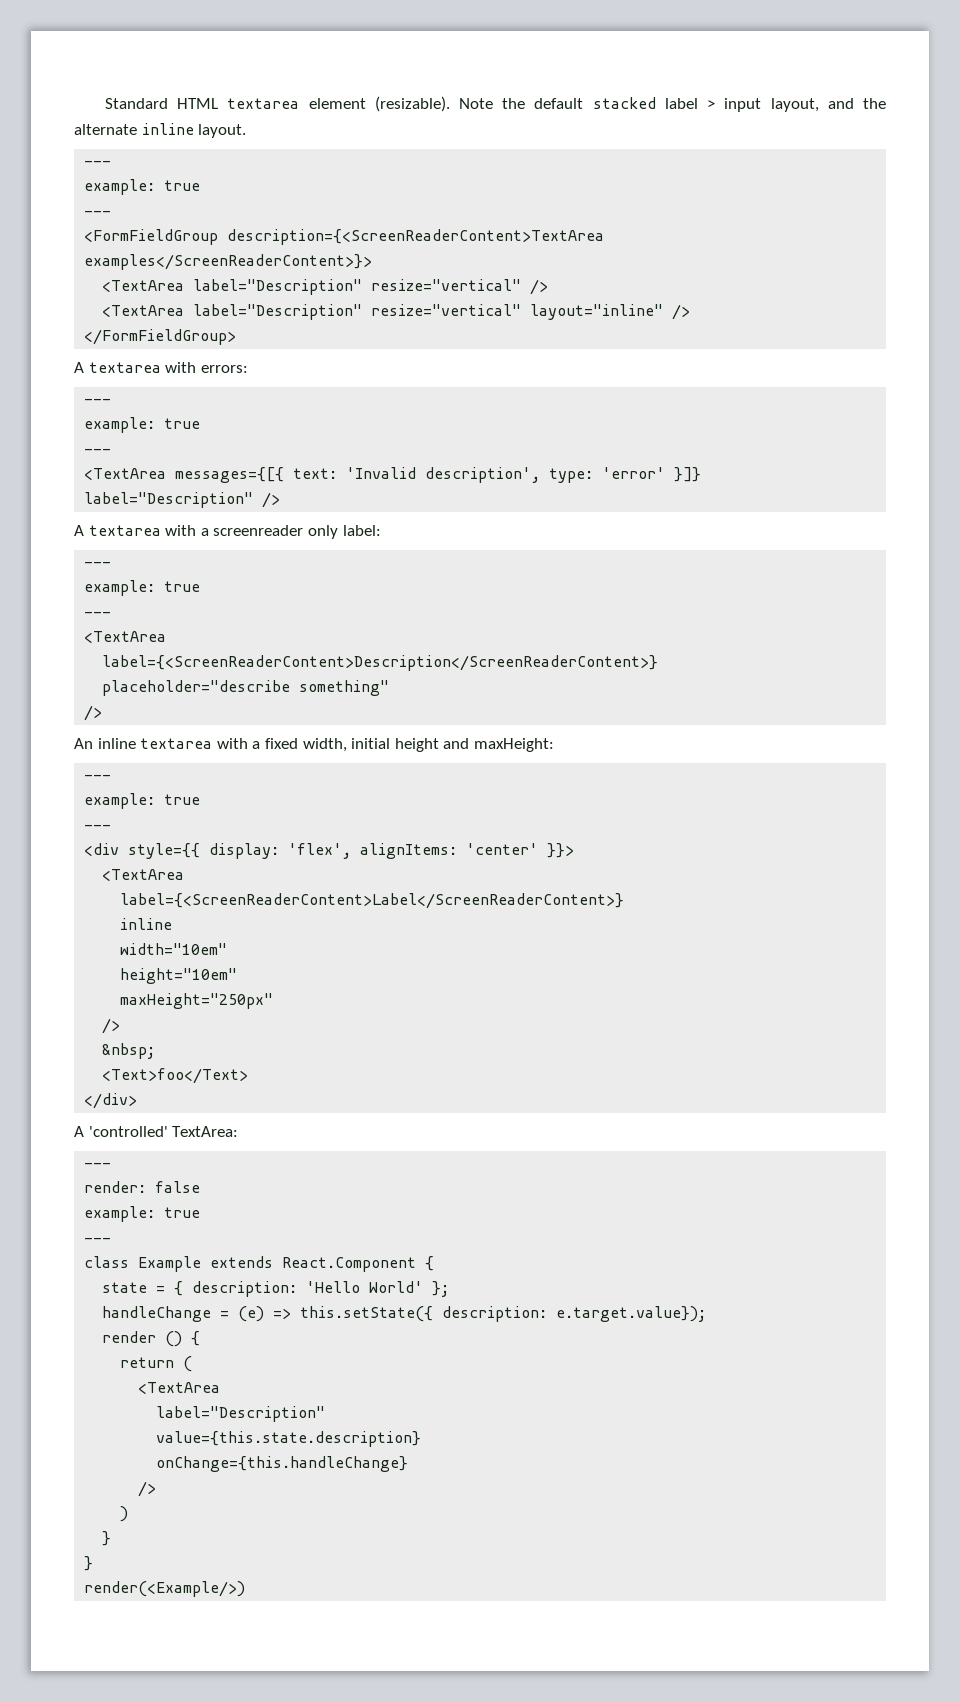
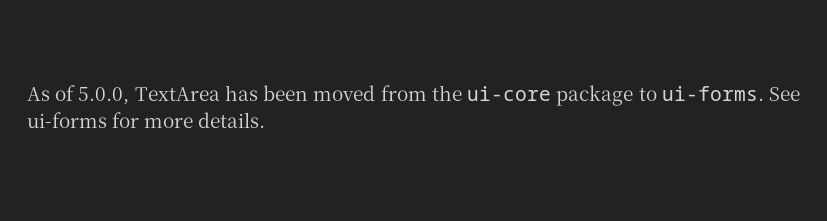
[104,96,886,112] [74,123,247,138] [84,160,112,166] [84,179,201,195] [84,210,112,216] [84,229,605,245] [84,254,373,270] [102,279,549,295] [102,304,691,320] [84,329,237,345] [74,362,248,373] [84,398,112,404] [84,417,201,433] [84,448,112,454] [84,467,702,483] [84,492,281,508] [74,525,381,539] [84,561,112,567] [84,580,201,596] [84,611,112,617] [84,631,167,643] [102,655,659,671] [102,680,390,696] [84,705,103,721] [74,738,554,752] [84,774,112,780] [84,793,201,809] [84,824,112,830] [84,843,575,859] [102,869,185,881] [120,893,625,909] [120,918,173,930] [120,943,228,955] [120,968,238,984] [120,993,274,1009] [102,1018,121,1034] [102,1043,156,1059] [102,1068,249,1084] [84,1093,138,1109] [74,1126,239,1137] [84,1162,112,1168] [84,1181,201,1193] [84,1206,201,1222] [84,1237,112,1243] [84,1256,435,1272] [102,1281,450,1297] [102,1306,707,1322] [102,1331,201,1347] [120,1356,193,1372] [138,1382,221,1394] [156,1406,326,1422] [156,1431,422,1447] [156,1456,409,1472] [138,1481,157,1497] [120,1506,129,1522] [102,1531,112,1546] [84,1556,94,1571] [84,1581,246,1597] Standard HTML textarea element (resizable). Note the default stacked label > input layout, and the alternate inline layout. // --- // example: true // --- // <FormFieldGroup description={<ScreenReaderContent>TextArea examples</ScreenReaderContent>}> // <TextArea label="Description" resize="vertical" /> // <TextArea label="Description" resize="vertical" layout="inline" /> // </FormFieldGroup> // A textarea with errors: // --- // example: true // --- // <TextArea messages={[{ text: 'Invalid description', type: 'error' }]} label="Description" /> // A textarea with a screenreader only label: // --- // example: true // --- // <TextArea // label={<ScreenReaderContent>Description</ScreenReaderContent>} // placeholder="describe something" // /> // An inline textarea with a fixed width, initial height and maxHeight: // --- // example: true // --- // <div style={{ display: 'flex', alignItems: 'center' }}> // <TextArea // label={<ScreenReaderContent>Label</ScreenReaderContent>} // inline // width="10em" // height="10em" // maxHeight="250px" // /> // &nbsp; // <Text>foo</Text> // </div> // A 'controlled' TextArea: // --- // render: false // example: true // --- // class Example extends React.Component { // state = { description: 'Hello World' }; // handleChange = (e) => this.setState({ description: e.target.value}); // render () { // return ( // <TextArea // label="Description" // value={this.state.description} // onChange={this.handleChange} // /> // ) // } // } // render(<Example/>) -> [27,85,801,106] [27,112,266,128] As of 5.0.0, TextArea has been moved from the ui-core package to ui-forms. See ui-forms for more details.

